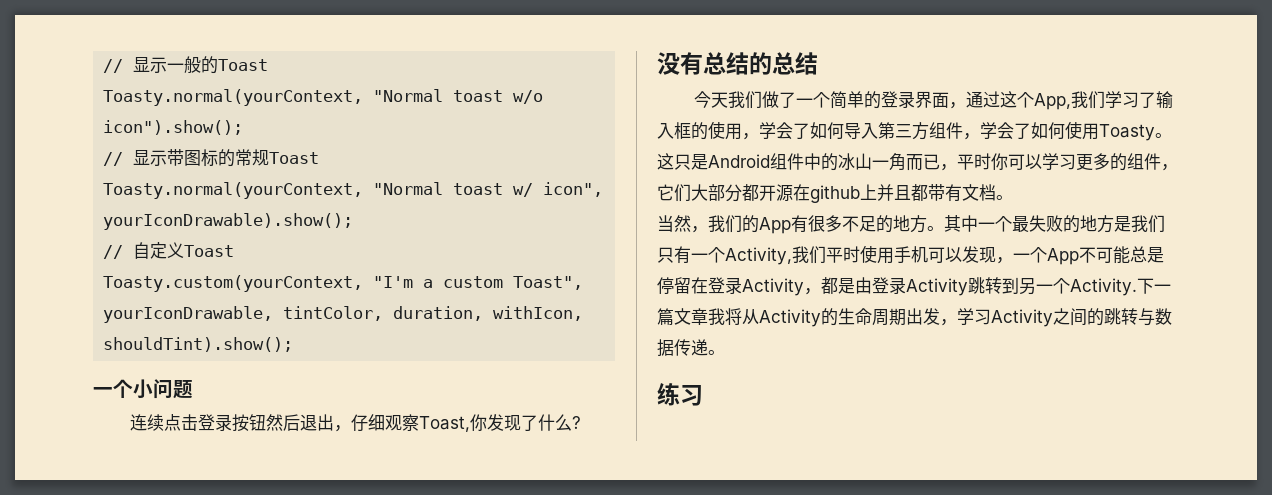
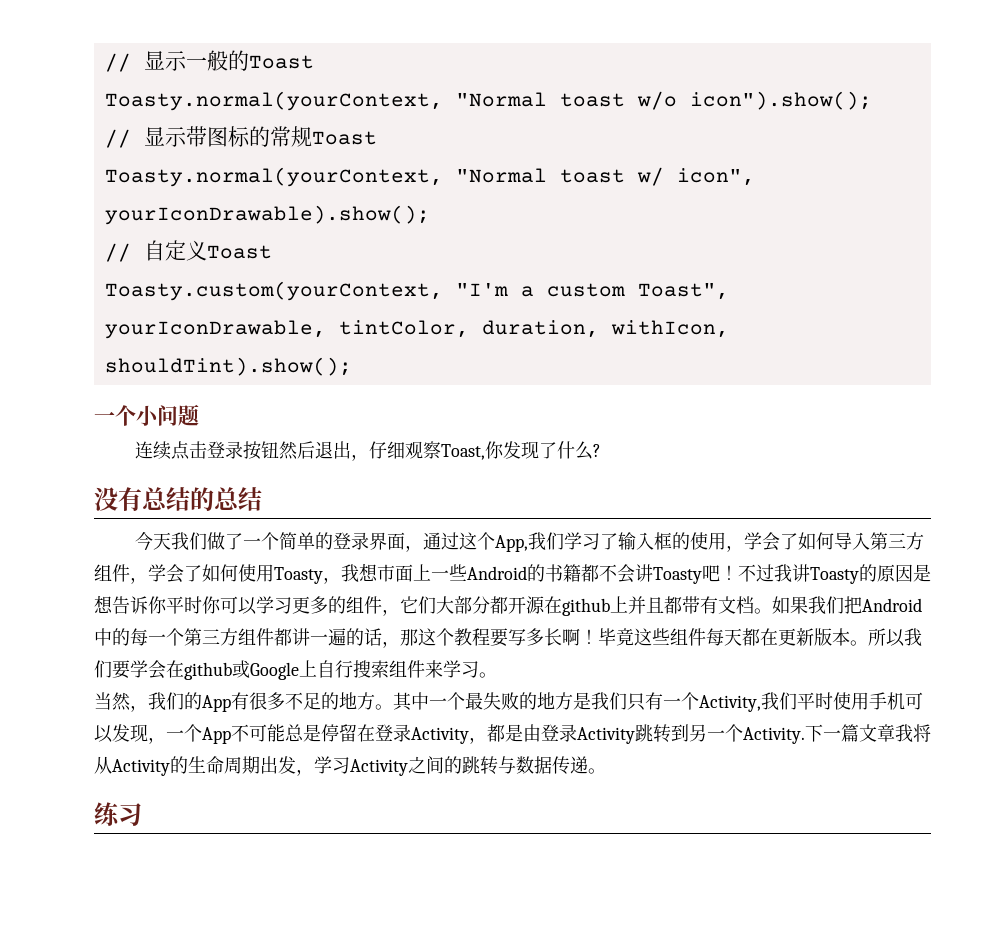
[1155,133,1172,138] [657,153,957,171] 。这只是Android组件中的冰山一角而已， -> [323,563,931,584] [94,595,167,614] ，我想市面上一些Android的书籍都不会讲Toasty吧！不过我讲Toasty的原因是想告诉你
(1013, 197) none -> [772,596,922,614] [94,628,922,648] [94,660,497,680] 如果我们把Android中的每一个第三方组件都讲一遍的话，那这个教程要写多长啊！毕竟这些组件每天都在更新版本。所以我们要学会在github或Google上自行搜索组件来学习。

